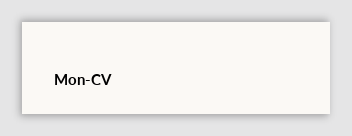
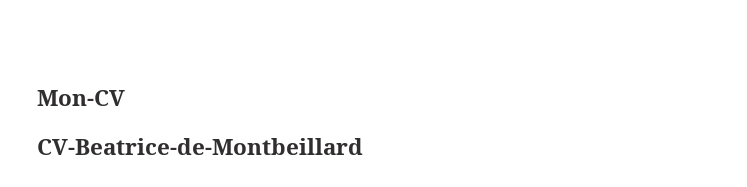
(112, 79) none -> [37,138,363,155] // CV-Beatrice-de-Montbeillard

